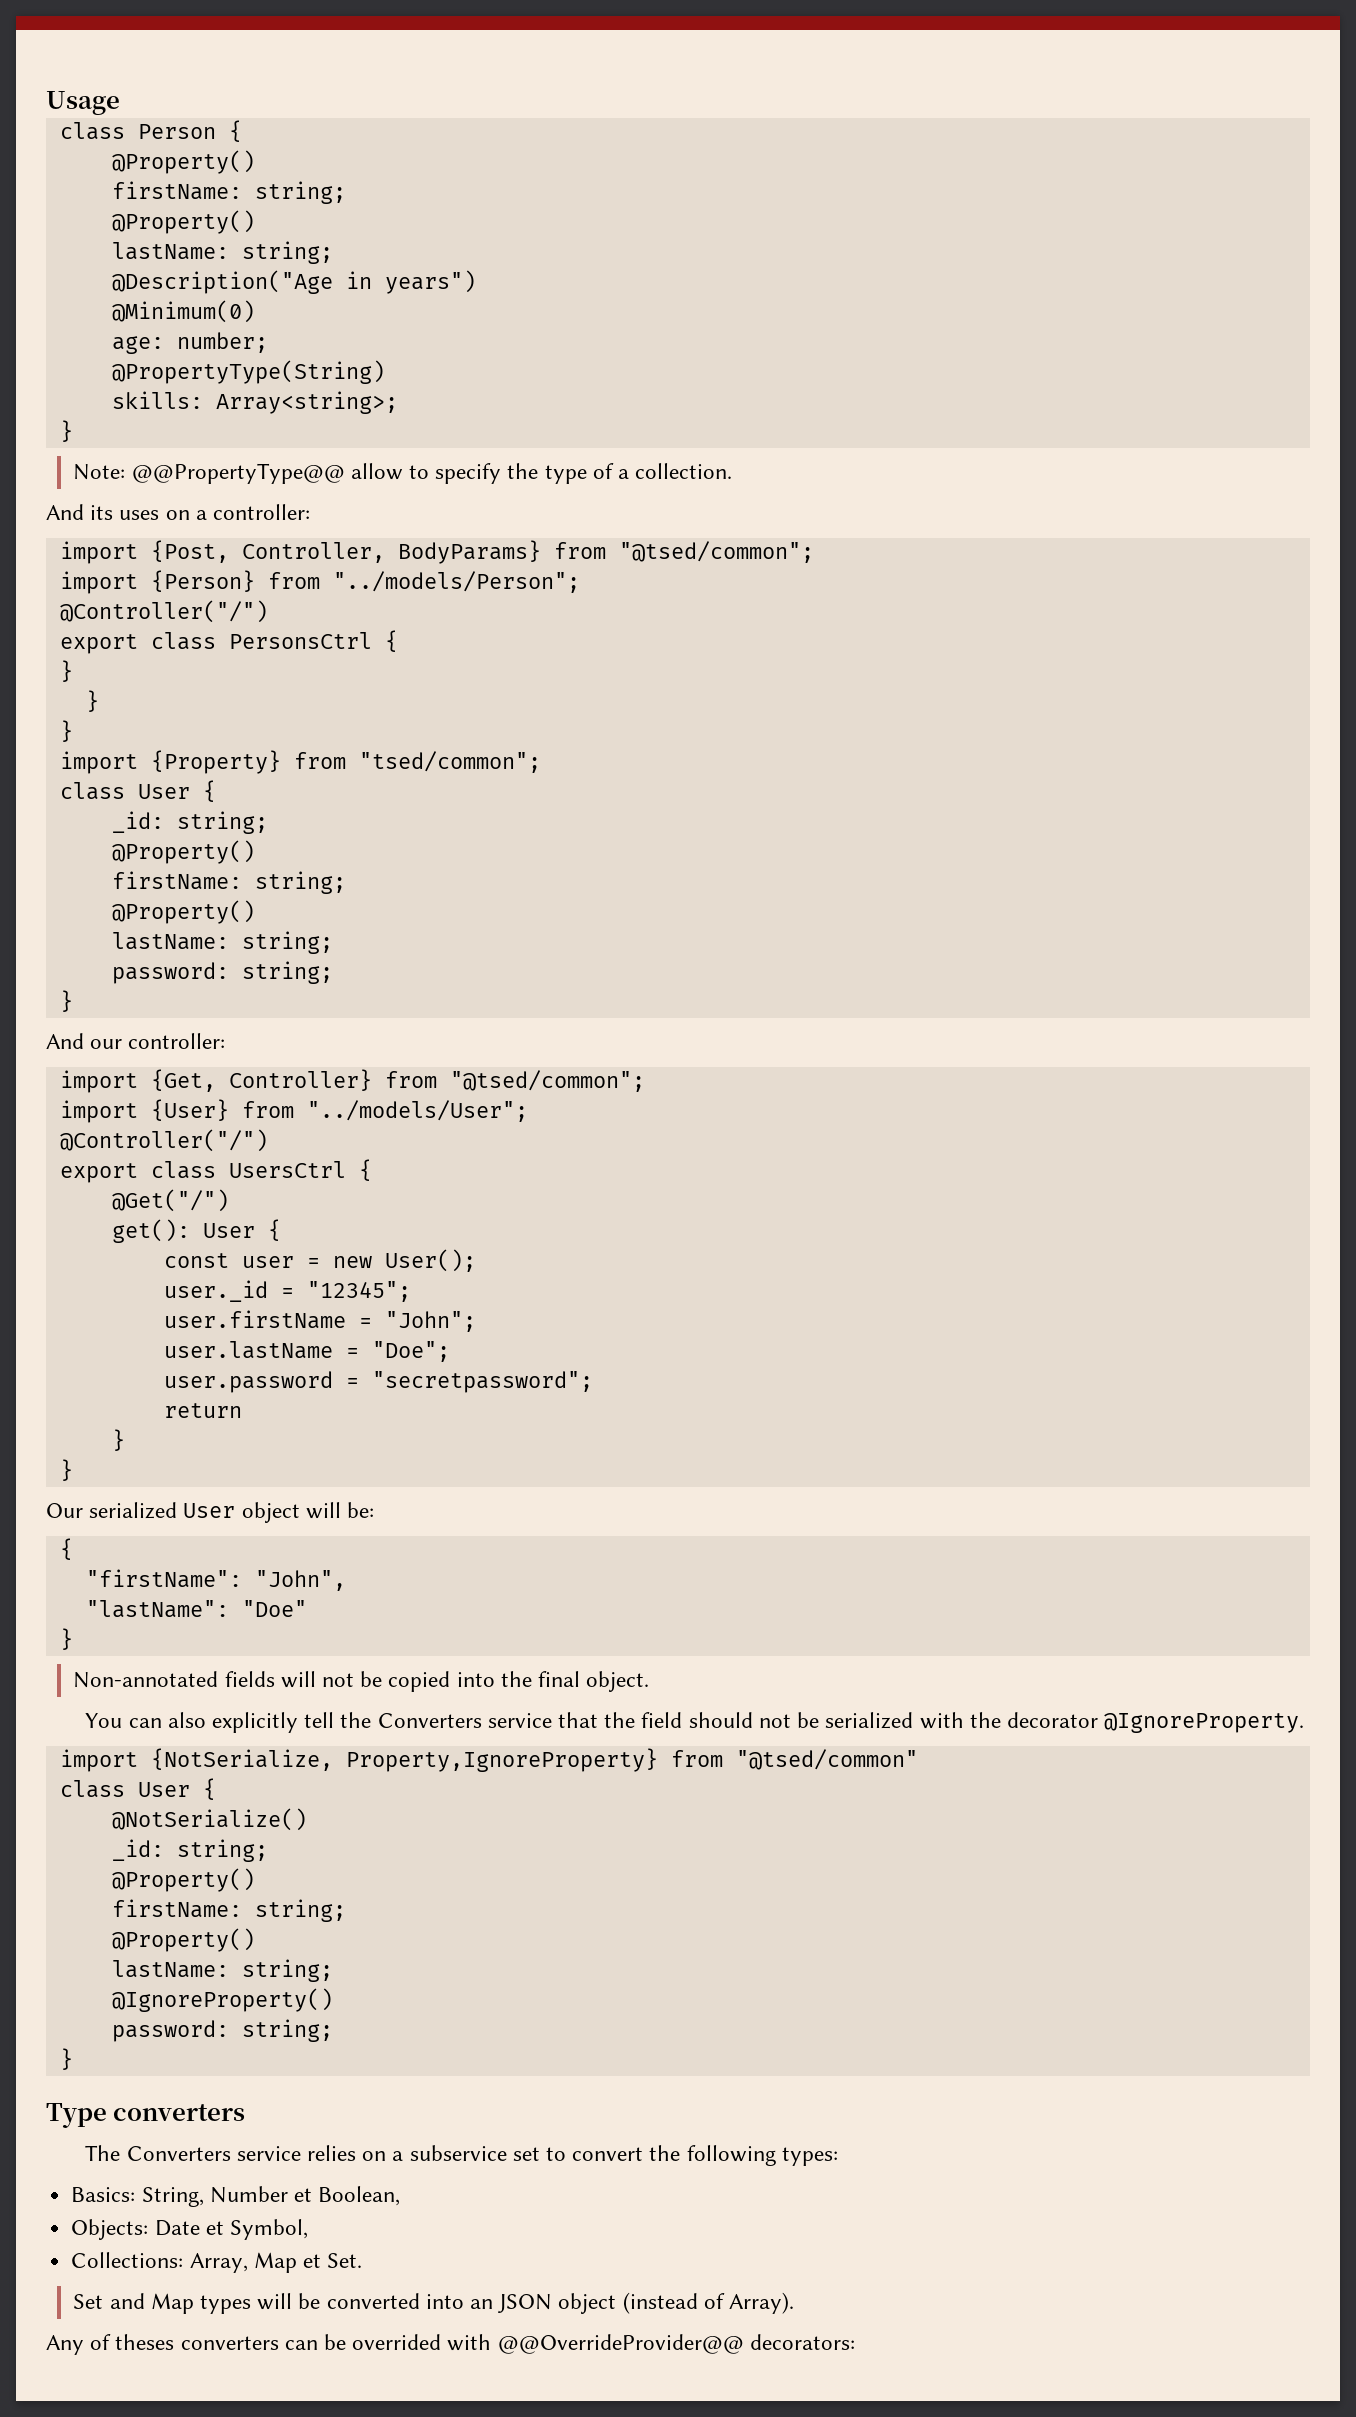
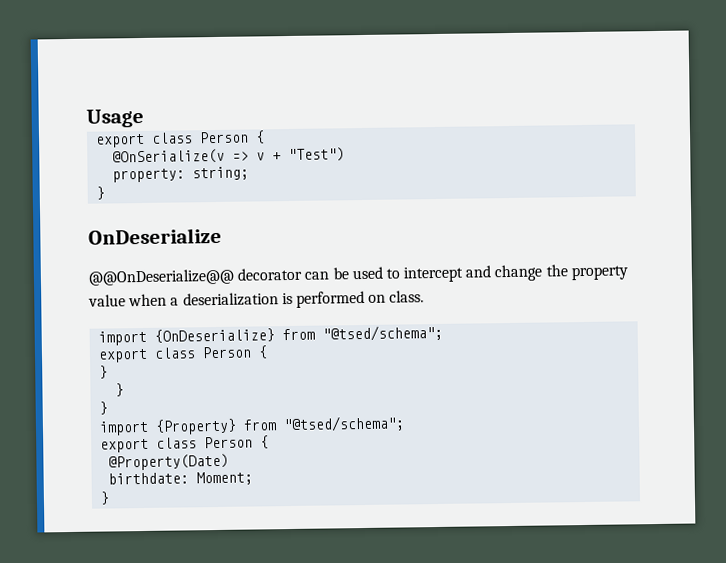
[59,120,242,142] [111,150,255,174] [111,181,346,204] [111,210,255,234] [111,241,333,264] [111,270,476,294] [111,300,255,323] [111,332,268,354] [111,360,385,384] [111,391,398,414] [59,420,73,442] [73,463,733,484] [46,504,311,520] [59,540,814,564] [59,570,580,594] [59,600,268,623] [59,632,372,654] class Person { // @Property() // firstName: string; // @Property() // lastName: string; // @Description("Age in years") // @Minimum(0) // age: number; // @PropertyType(String) // skills: Array<string>; // } // Note: @@PropertyType@@ allow to specify the type of a collection. // And its uses on a controller: // import {Post, Controller, BodyParams} from "@tsed/common"; // import {Person} from "../models/Person"; // @Controller("/") // export class PersonsCtrl -> [95,130,266,148] [112,147,346,165] [112,166,250,183] [96,186,106,200] [88,227,222,245] [88,264,628,286] [88,290,425,308] [98,324,444,346] [98,346,253,363] export class Person { // @OnSerialize(v => v + "Test") // property: string; // } // OnDeserialize // @@OnDeserialize@@ decorator can be used to intercept and change the property value when a deserialization is performed on class. // import {OnDeserialize} from "@tsed/schema"; // export class Person
[358,751,541,773] [59,780,216,802] [111,811,268,834] [111,840,255,864] [111,871,346,894] [111,900,255,924] [111,931,333,954] [111,961,333,984] [59,990,73,1012] [46,1033,226,1049] [59,1069,645,1093] [59,1099,528,1123] [59,1129,268,1152] [59,1159,372,1183] [111,1189,229,1212] [111,1219,281,1243] [163,1249,476,1272] [163,1280,411,1302] [163,1310,476,1332] [163,1341,450,1362] [163,1371,593,1393] [163,1403,242,1418] [111,1429,125,1451] [59,1459,73,1481] [46,1502,375,1523] [59,1538,73,1560] [85,1569,346,1591] [85,1600,307,1618] [59,1628,73,1650] [73,1671,650,1692] [85,1712,1305,1733] [59,1748,918,1772] [59,1778,216,1800] [111,1808,307,1831] [111,1839,268,1862] [111,1868,255,1892] [111,1899,346,1922] [111,1928,255,1952] [111,1959,333,1982] [111,1988,333,2012] [111,2019,333,2042] [59,2048,73,2070] [46,2103,246,2128] [85,2145,838,2166] [71,2186,401,2207] [71,2219,308,2240] [71,2252,363,2273] [73,2292,795,2314] [46,2334,855,2355] "tsed/common"; // class User { // _id: string; // @Property() // firstName: string; // @Property() // lastName: string; // password: string; // } // And our controller: // import {Get, Controller} from "@tsed/common"; // import {User} from "../models/User"; // @Controller("/") // export class UsersCtrl { // @Get("/") // get(): User { // const user = new User(); // user._id = "12345"; // user.firstName = "John"; // user.lastName = "Doe"; // user.password = "secretpassword"; // return // } // } // Our serialized User object will be: // { // "firstName": "John", // "lastName": "Doe" // } // Non-annotated fields will not be copied into the final object. // You can also explicitly tell the Converters service that the field should not be serialized with the decorator @IgnoreProperty. // import {NotSerialize, Property,IgnoreProperty} from "@tsed/common" // class User { // @NotSerialize() // _id: string; // @Property() // firstName: string; // @Property() // lastName: string; // @IgnoreProperty() // password: string; // } // Type converters // The Converters service relies on a subservice set to convert the following types: // Basics: String, Number et Boolean, // Objects: Date et Symbol, // Collections: Array, Map et Set. // Set and Map types will be converted into an JSON object (instead of Array). // Any of theses converters can be overrided with @@OverrideProvider@@ decorators: -> [283,415,406,433] [100,435,270,453] [108,453,230,471] [108,471,254,486] [100,491,111,505] "@tsed/schema"; // export class Person { // @Property(Date) // birthdate: Moment; // }

